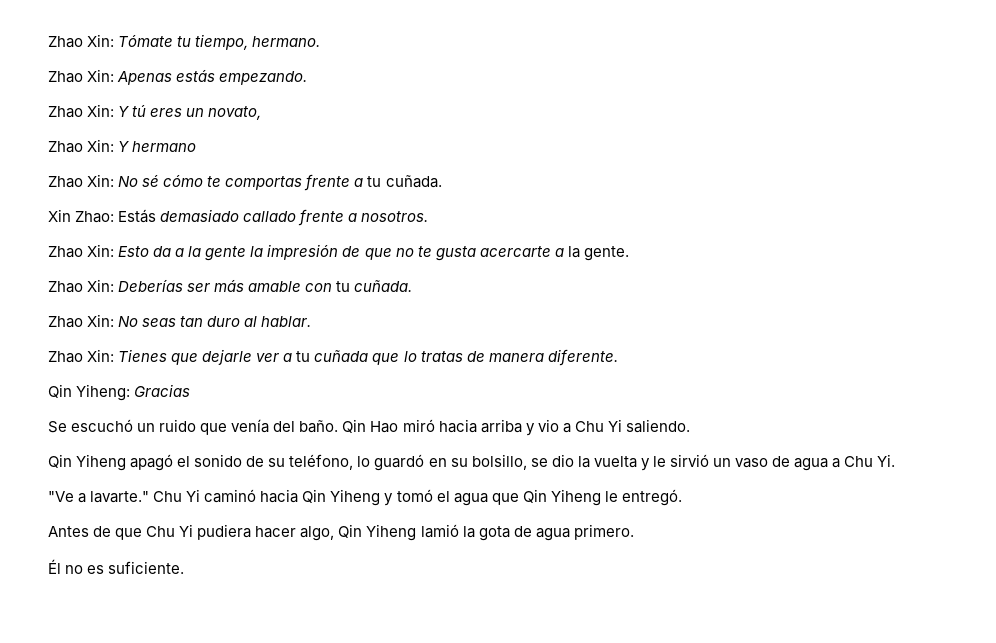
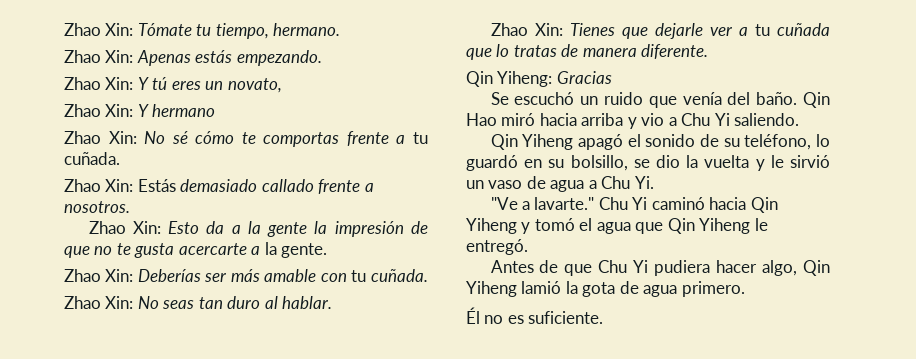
[48,209,115,223] Xin Zhao: -> [64,179,134,192] Zhao Xin:

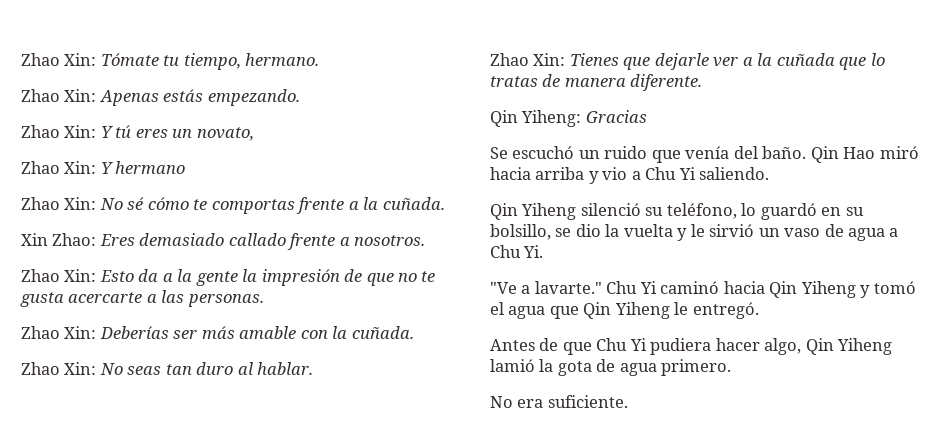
[413,132,428,144] [64,152,120,165] [64,179,176,192] tu cuñada. // Zhao Xin: Estás -> [363,197,445,210] [21,233,135,246] la cuñada. // Xin Zhao: Eres
[264,242,328,258] la gente. -> [161,290,264,307] las personas.
[351,270,367,282] tu -> [332,326,348,339] la
[754,24,770,36] tu -> [757,53,773,66] la
[577,134,719,150] apagó el sonido de -> [580,203,641,216] silenció
[466,307,524,324] Él no es -> [490,396,544,408] No era

